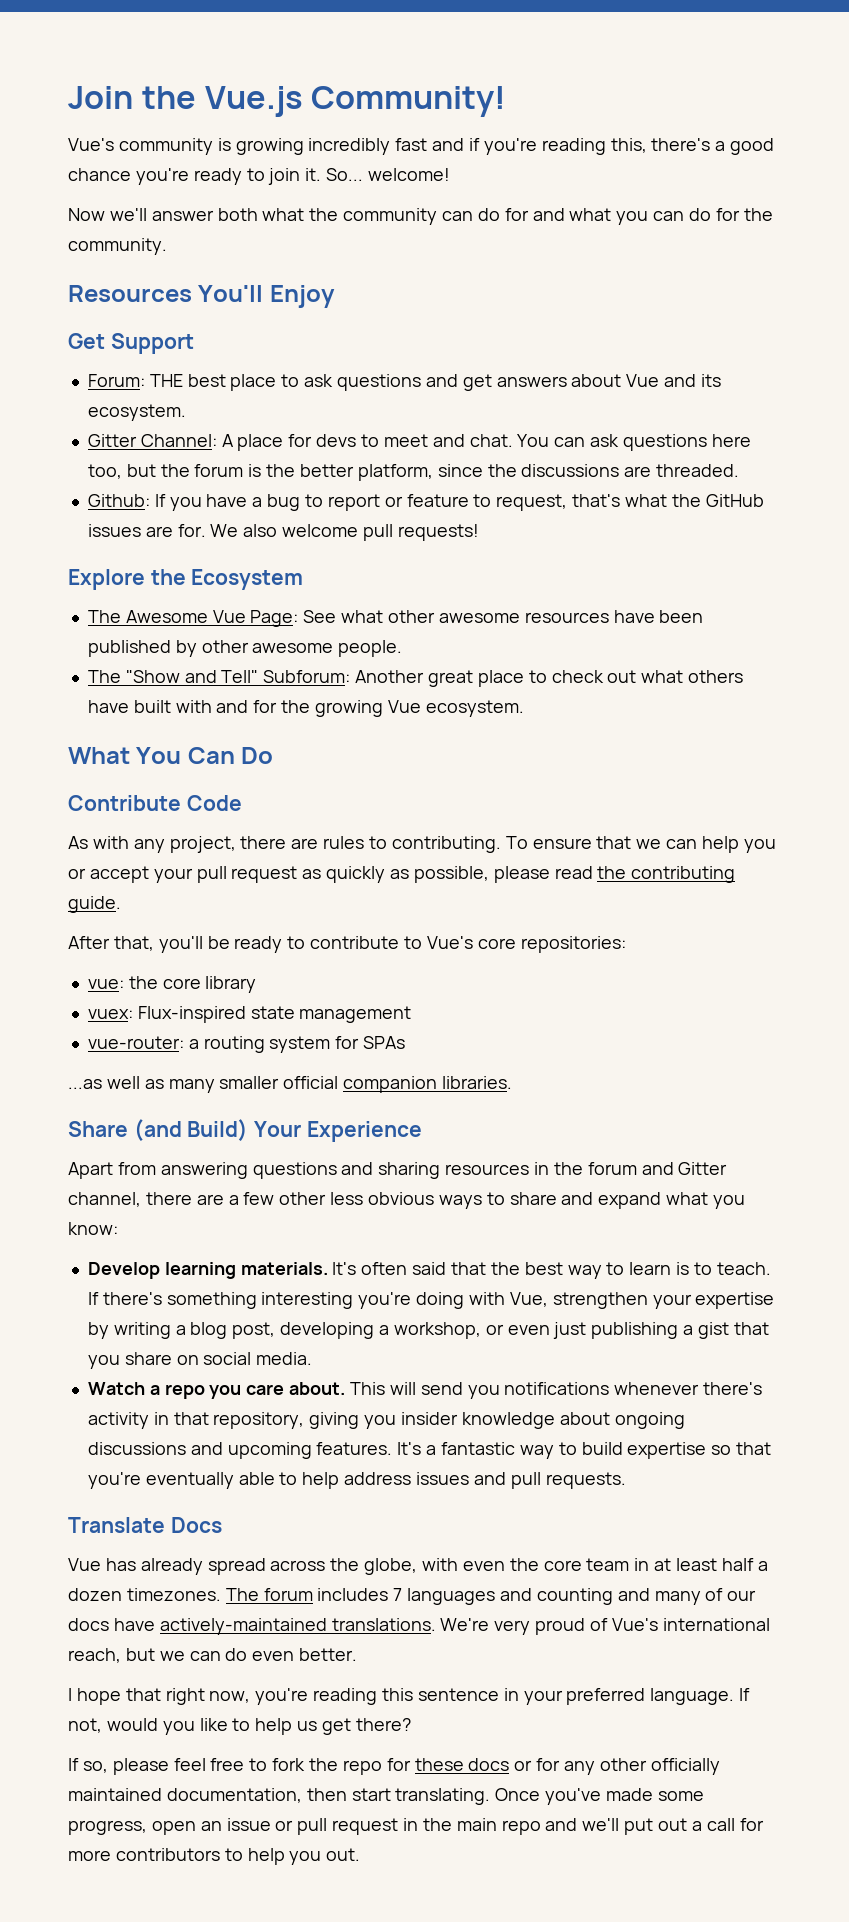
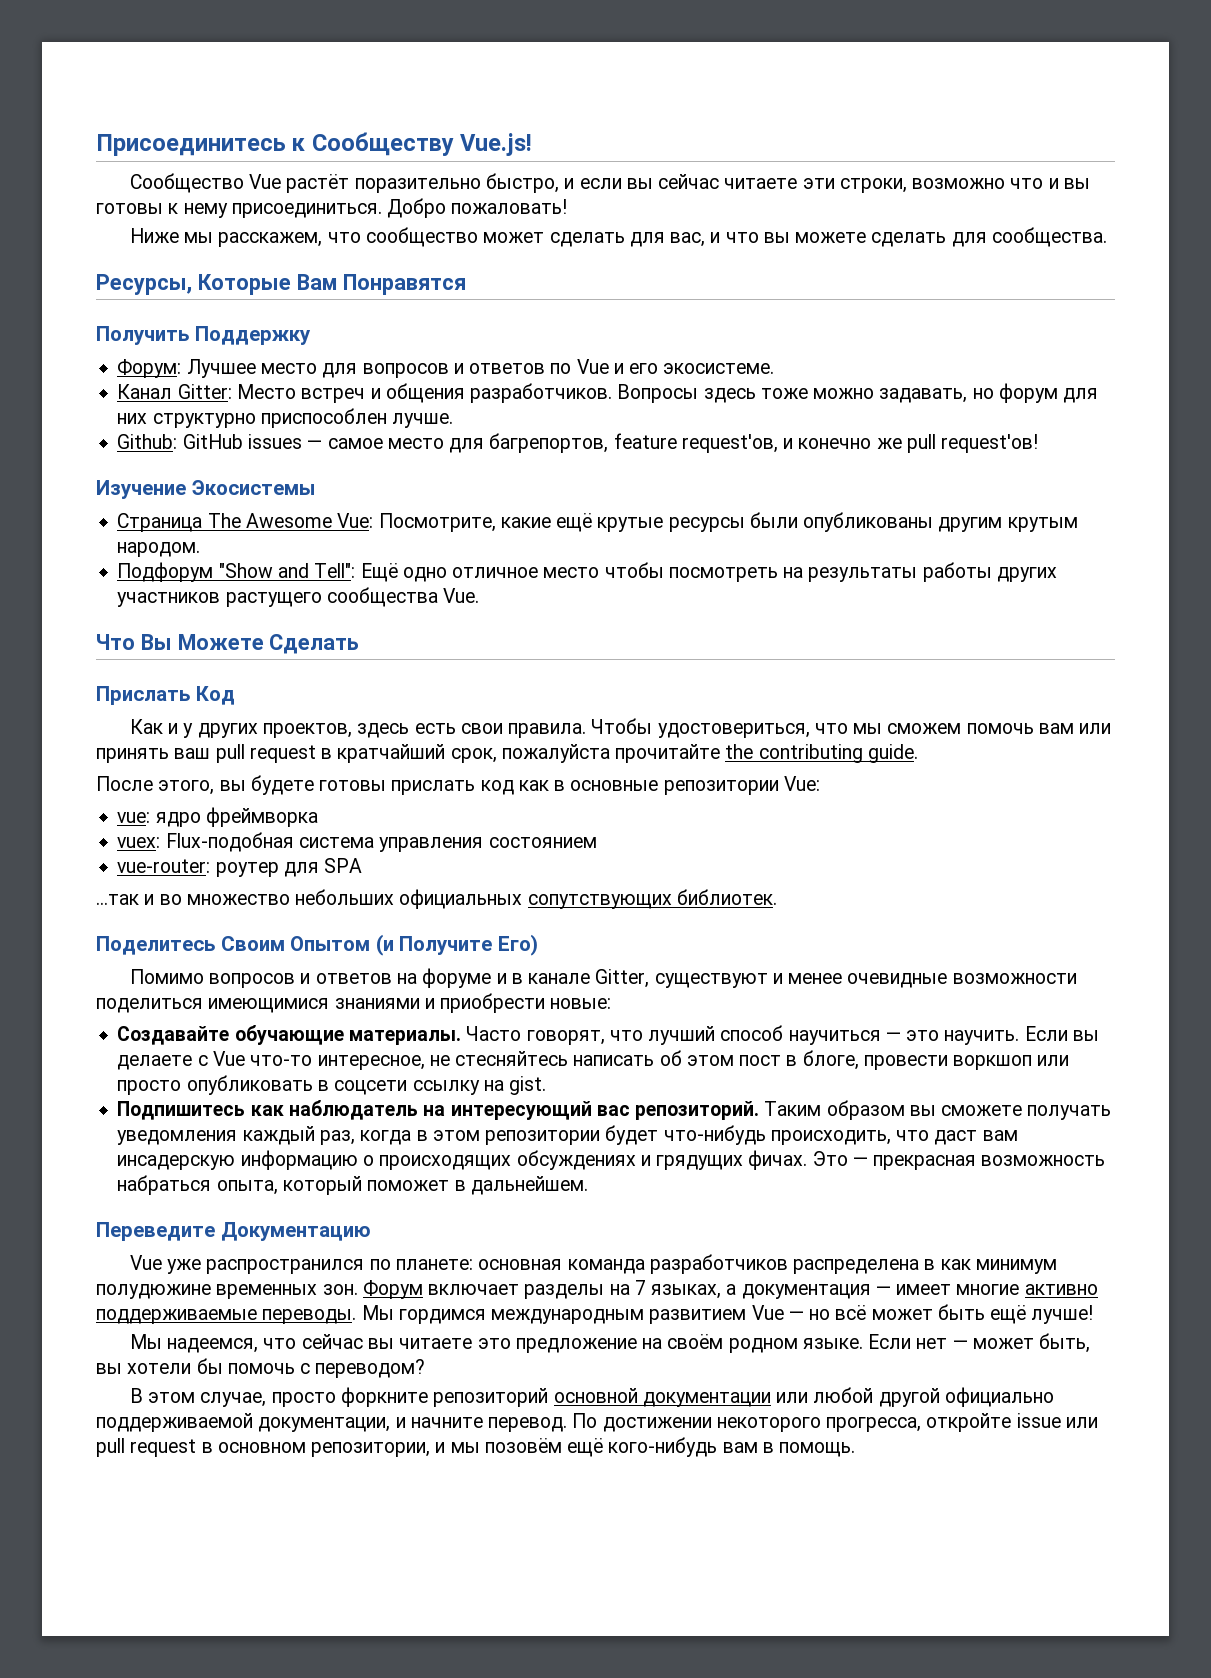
[68,86,507,117] [68,138,775,155] [68,168,451,185] [68,208,773,225] [68,238,167,255] [68,285,335,308] [68,333,194,354] [87,374,721,391] [87,404,186,421] [87,434,751,451] [87,464,740,481] [87,494,764,511] [87,524,479,541] [68,569,304,590] [87,610,704,627] [87,640,403,657] [87,670,744,687] [87,700,524,717] [68,747,274,764] [68,795,242,811] [68,836,776,853] [68,866,736,883] [68,896,121,913] [68,936,626,953] [87,976,257,993] [87,1006,412,1023] [87,1036,406,1053] [68,1076,513,1093] [68,1119,422,1142] [68,1162,728,1179] [68,1192,746,1209] [68,1222,118,1235] [87,1262,771,1279] [87,1292,775,1309] [87,1322,769,1339] [87,1352,313,1369] [87,1382,763,1399] [87,1412,685,1429] [87,1442,772,1459] [87,1472,626,1489] [68,1517,222,1533] [68,1558,768,1575] [68,1588,757,1605] [68,1618,770,1635] [68,1648,358,1663] [68,1688,751,1705] [68,1718,411,1735] [68,1758,720,1775] [68,1788,704,1805] [68,1818,764,1835] [68,1848,361,1865] Join the Vue.js Community! // Vue's community is growing incredibly fast and if you're reading this, there's a good chance you're ready to join it. So... welcome! // Now we'll answer both what the community can do for and what you can do for the community. // Resources You'll Enjoy // Get Support // Forum: THE best place to ask questions and get answers about Vue and its ecosystem. // Gitter Channel: A place for devs to meet and chat. You can ask questions here too, but the forum is the better platform, since the discussions are threaded. // Github: If you have a bug to report or feature to request, that's what the GitHub issues are for. We also welcome pull requests! // Explore the Ecosystem // The Awesome Vue Page: See what other awesome resources have been published by other awesome people. // The "Show and Tell" Subforum: Another great place to check out what others have built with and for the growing Vue ecosystem. // What You Can Do // Contribute Code // As with any project, there are rules to contributing. To ensure that we can help you or accept your pull request as quickly as possible, please read the contributing guide. // After that, you'll be ready to contribute to Vue's core repositories: // vue: the core library // vuex: Flux-inspired state management // vue-router: a routing system for SPAs // ...as well as many smaller official companion libraries. // Share (and Build) Your Experience // Apart from answering questions and sharing resources in the forum and Gitter channel, there are a few other less obvious ways to share and expand what you know: // Develop learning materials. It's often said that the best way to learn is to teach. If there's something interesting you're doing with Vue, strengthen your expertise by writing a blog post, developing a workshop, or even just publishing a gist that you share on social media. // Watch a repo you care about. This will send you notifications whenever there's activity in that repository, giving you insider knowledge about ongoing discussions and upcoming features. It's a fantastic way to build expertise so that you're eventually able to help address issues and pull requests. // Translate Docs // Vue has already spread across the globe, with even the core team in at least half a dozen timezones. The forum includes 7 languages and counting and many of our docs have actively-maintained translations. We're very proud of Vue's international reach, but we can do even better. // I hope that right now, you're reading this sentence in your preferred language. If not, would you like to help us get there? // If so, please feel free to fork the repo for these docs or for any other officially maintained documentation, then start translating. Once you've made some progress, open an issue or pull request in the main repo and we'll put out a call for more contributors to help you out. -> [96,132,533,156] [129,173,1090,193] [96,198,568,218] [129,227,1107,247] [96,274,467,295] [96,326,311,345] [117,359,775,378] [117,383,1099,403] [117,408,454,428] [117,433,1039,453] [96,480,315,499] [117,512,1078,532] [117,542,201,557] [117,562,1057,582] [117,587,480,607] [96,634,360,654] [96,686,235,705] [129,718,1112,738] [96,744,918,763] [96,775,820,795] [117,807,318,827] [117,832,597,852] [117,858,363,877] [96,889,777,909] [96,934,538,956] [129,968,1077,988] [96,993,612,1013] [117,1025,1099,1045] [117,1050,1070,1070] [117,1075,547,1095] [117,1100,1112,1120] [117,1125,1018,1145] [117,1150,1106,1170] [117,1175,588,1195] [96,1222,371,1241] [129,1254,1057,1274] [96,1280,1098,1299] [96,1304,1094,1324] [129,1333,1091,1353] [96,1358,426,1378] [129,1387,1054,1407] [96,1413,1098,1432] [96,1437,856,1457] Присоединитесь к Сообществу Vue.js! // Сообщество Vue растёт поразительно быстро, и если вы сейчас читаете эти строки, возможно что и вы готовы к нему присоединиться. Добро пожаловать! // Ниже мы расскажем, что сообщество может сделать для вас, и что вы можете сделать для сообщества. // Ресурсы, Которые Вам Понравятся // Получить Поддержку // Форум: Лучшее место для вопросов и ответов по Vue и его экосистеме. // Канал Gitter: Место встреч и общения разработчиков. Вопросы здесь тоже можно задавать, но форум для них структурно приспособлен лучше. // Github: GitHub issues — самое место для багрепортов, feature request'ов, и конечно же pull request'ов! // Изучение Экосистемы // Страница The Awesome Vue: Посмотрите, какие ещё крутые ресурсы были опубликованы другим крутым народом. // Подфорум "Show and Tell": Ещё одно отличное место чтобы посмотреть на результаты работы других участников растущего сообщества Vue. // Что Вы Можете Сделать // Прислать Код // Как и у других проектов, здесь есть свои правила. Чтобы удостовериться, что мы сможем помочь вам или принять ваш pull request в кратчайший срок, пожалуйста прочитайте the contributing guide. // После этого, вы будете готовы прислать код как в основные репозитории Vue: // vue: ядро фреймворка // vuex: Flux-подобная система управления состоянием // vue-router: роутер для SPA // ...так и во множество небольших официальных сопутствующих библиотек. // Поделитесь Своим Опытом (и Получите Его) // Помимо вопросов и ответов на форуме и в канале Gitter, существуют и менее очевидные возможности поделиться имеющимися знаниями и приобрести новые: // Создавайте обучающие материалы. Часто говорят, что лучший способ научиться — это научить. Если вы делаете с Vue что-то интересное, не стесняйтесь написать об этом пост в блоге, провести воркшоп или просто опубликовать в соцсети ссылку на gist. // Подпишитесь как наблюдатель на интересующий вас репозиторий. Таким образом вы сможете получать уведомления каждый раз, когда в этом репозитории будет что-нибудь происходить, что даст вам инсадерскую информацию о происходящих обсуждениях и грядущих фичах. Это — прекрасная возможность набраться опыта, который поможет в дальнейшем. // Переведите Документацию // Vue уже распространился по планете: основная команда разработчиков распределена в как минимум полудюжине временных зон. Форум включает разделы на 7 языках, а документация — имеет многие активно поддерживаемые переводы. Мы гордимся международным развитием Vue — но всё может быть ещё лучше! // Мы надеемся, что сейчас вы читаете это предложение на своём родном языке. Если нет — может быть, вы хотели бы помочь с переводом? // В этом случае, просто форкните репозиторий основной документации или любой другой официально поддерживаемой документации, и начните перевод. По достижении некоторого прогресса, откройте issue или pull request в основном репозитории, и мы позовём ещё кого-нибудь вам в помощь.

